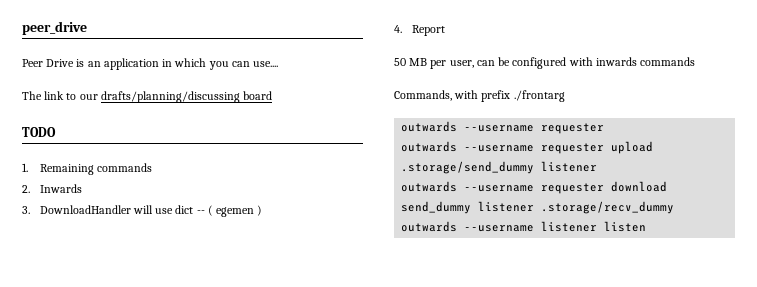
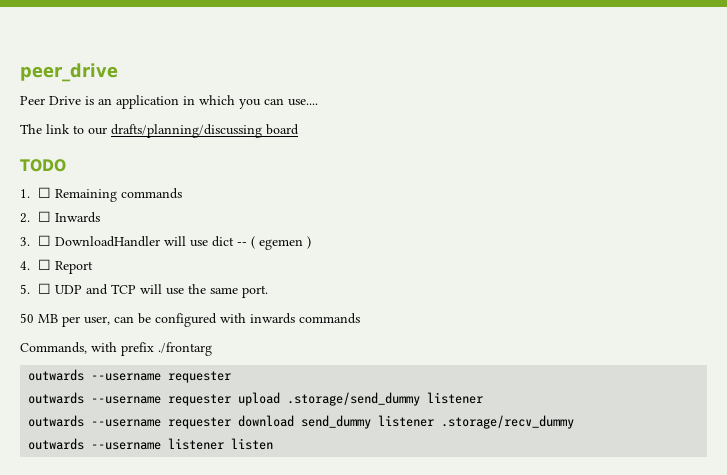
(28, 167) none -> [38,187,52,198] ☐
(30, 189) none -> [38,211,52,222] ☐
(30, 210) none -> [38,235,52,246] ☐
(402, 29) none -> [38,259,52,270] ☐
(445, 30) none -> [20,283,269,298] // 5. ☐ UDP and TCP will use the same port.

